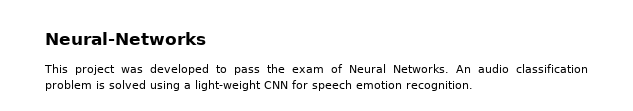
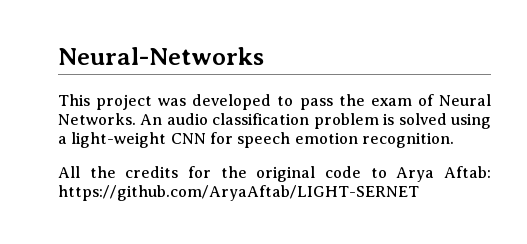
(473, 86) none -> [58,166,492,182] [58,185,419,201] // All the credits for the original code to Arya Aftab: https://github.com/AryaAftab/LIGHT-SERNET

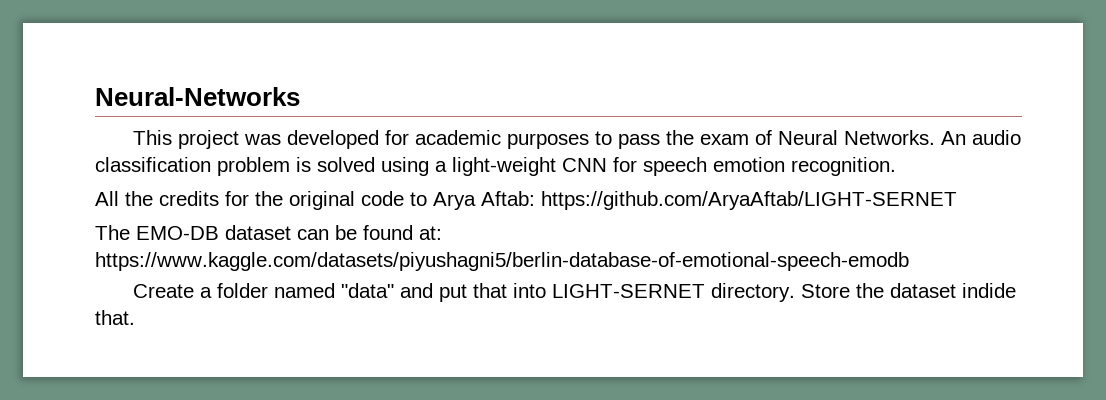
(272, 102) none -> [384,130,589,149] for academic purposes
(419, 193) none -> [95,225,442,240] [95,252,909,271] [132,283,1016,302] [95,310,135,325] // The EMO-DB dataset can be found at: https://www.kaggle.com/datasets/piyushagni5/berlin-database-of-emotional-speech-emodb // Create a folder named "data" and put that into LIGHT-SERNET directory. Store the dataset indide that.

